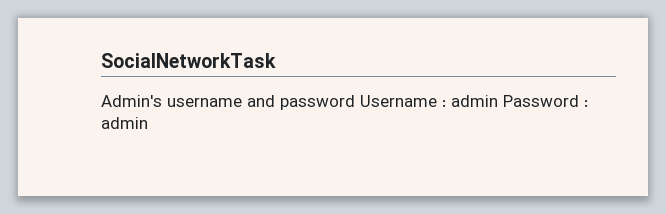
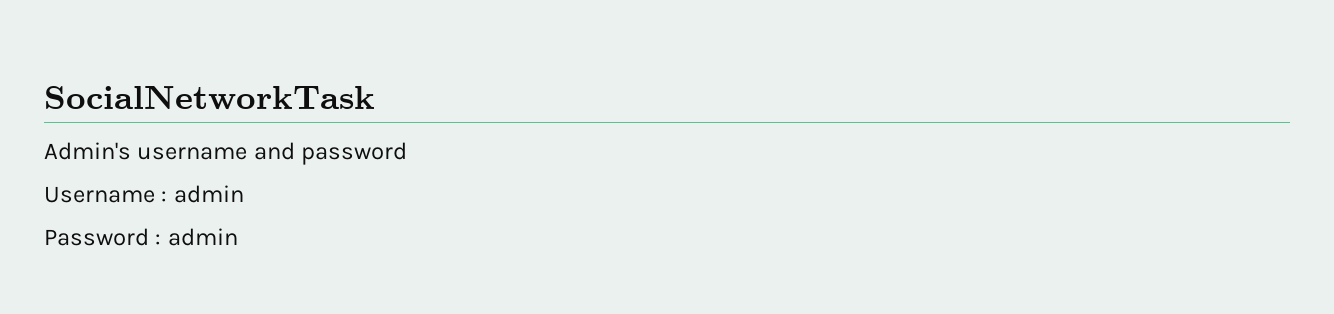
(355, 102) none -> (408, 153) //
(498, 101) none -> (244, 194) //

